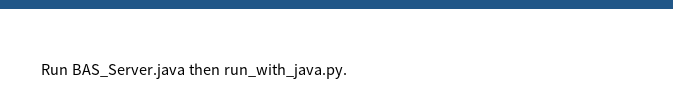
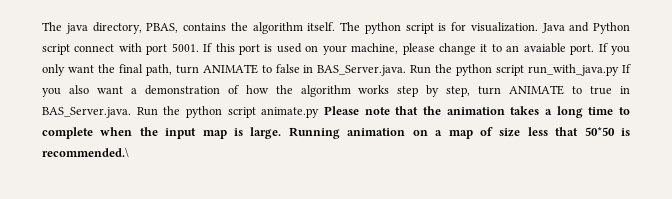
[41,63,347,79] Run BAS_Server.java then run_with_java.py. -> [42,22,630,34] [42,43,631,55] [42,64,631,76] [42,85,631,97] [42,106,630,118] [42,127,631,139] [42,147,129,158] The java directory, PBAS, contains the algorithm itself. The python script is for visualization. Java and Python script connect with port 5001. If this port is used on your machine, please change it to an avaiable port. If you only want the final path, turn ANIMATE to false in BAS_Server.java. Run the python script run_with_java.py If you also want a demonstration of how the algorithm works step by step, turn ANIMATE to true in BAS_Server.java. Run the python script animate.py Please note that the animation takes a long time to complete when the input map is large. Running animation on a map of size less that 50*50 is recommended.\

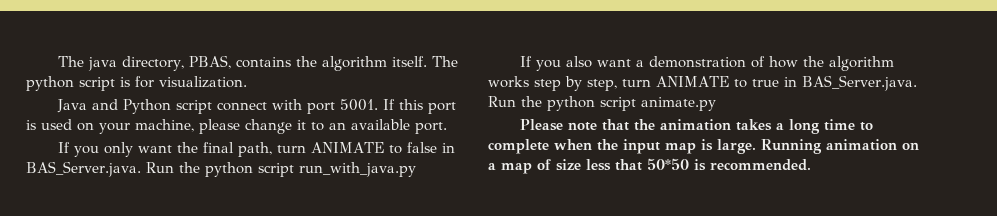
(538, 27) none -> (247, 82) //
[523,43,566,53] avaiable -> [351,119,410,130] available
(595, 49) none -> (447, 128) //
(620, 70) none -> (416, 169) //
(320, 112) none -> (716, 104) //
[42,147,129,158] recommended.\ -> [710,159,811,171] recommended.

